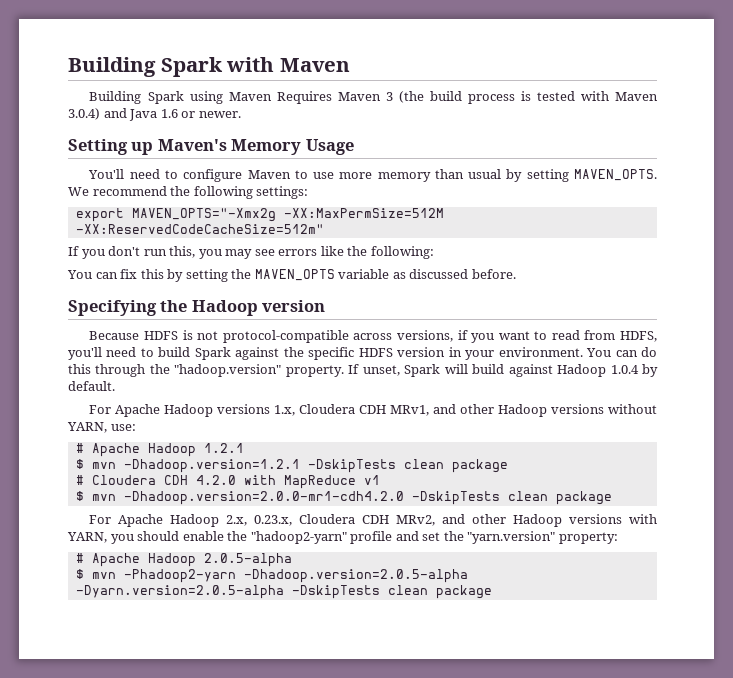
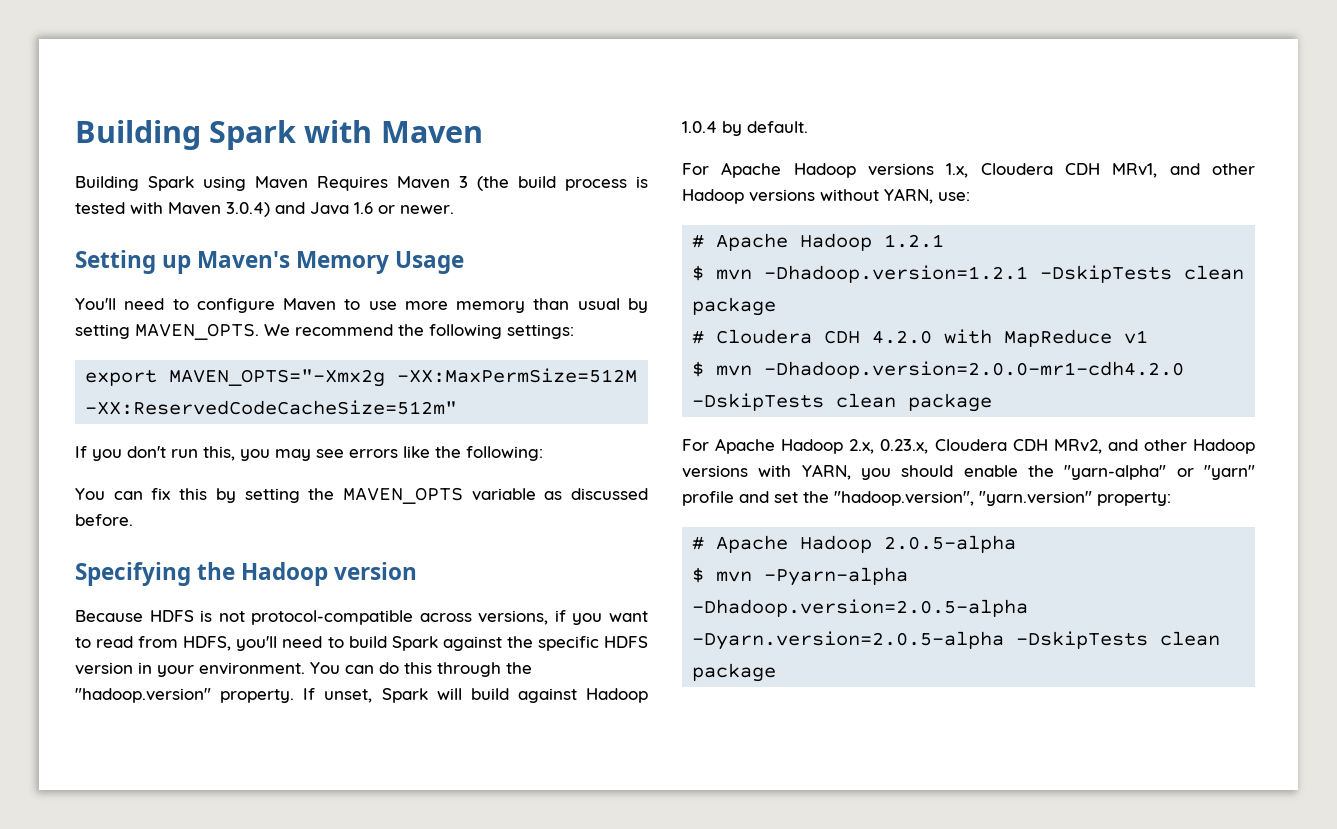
[250,531,347,544] "hadoop2-yarn" -> [1064,465,1255,480] "yarn-alpha" or "yarn"
(464, 536) none -> [834,491,974,506] "hadoop.version",
[123,569,236,583] -Phadoop2-yarn -> [764,567,909,586] -Pyarn-alpha

